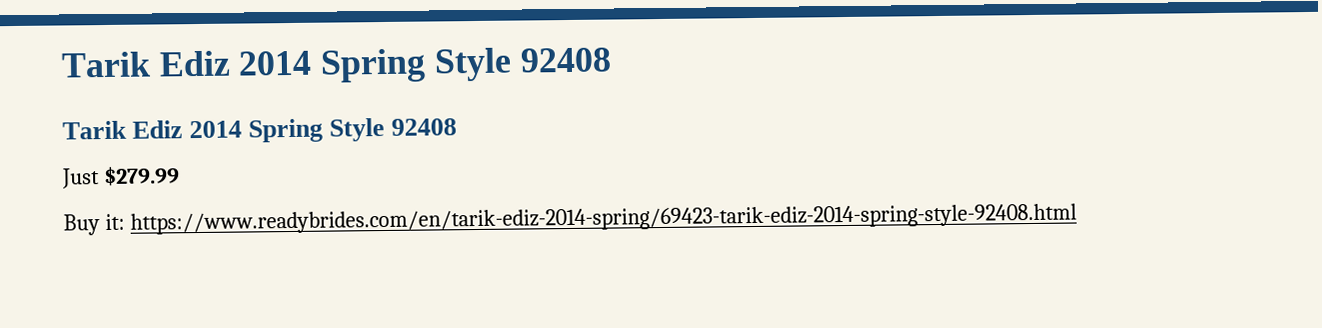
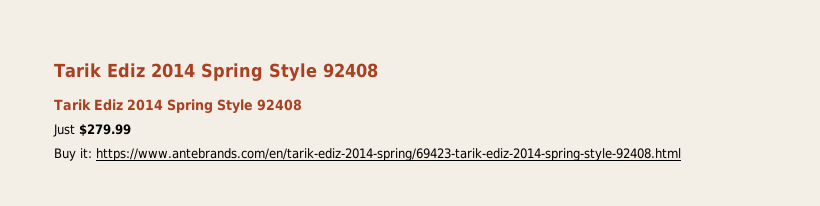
[129,203,1077,235] https://www.readybrides.com/en/tarik-ediz-2014-spring/69423-tarik-ediz-2014-spring-style-92408.html -> [96,148,681,161] https://www.antebrands.com/en/tarik-ediz-2014-spring/69423-tarik-ediz-2014-spring-style-92408.html

